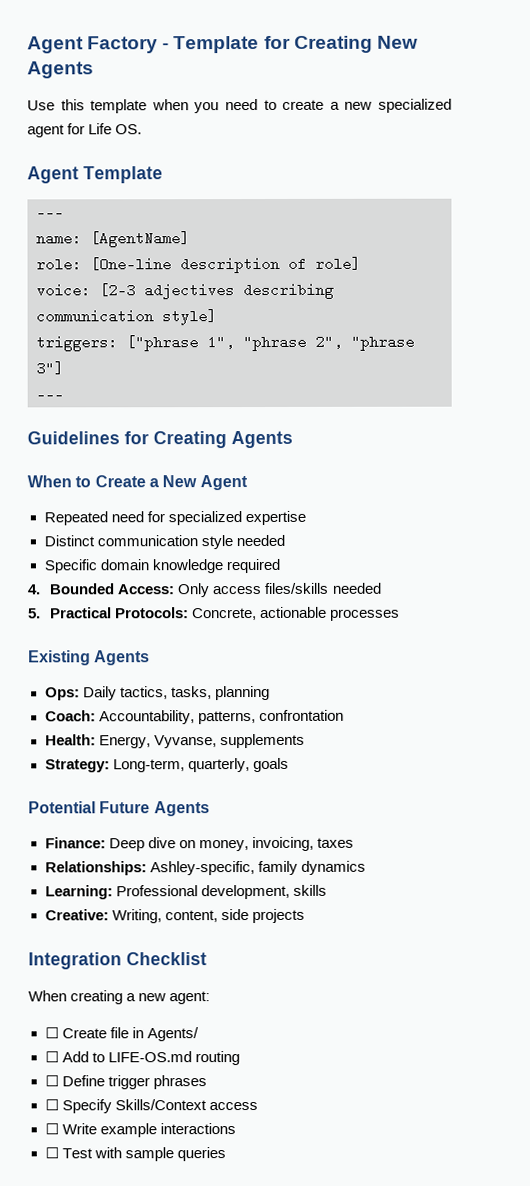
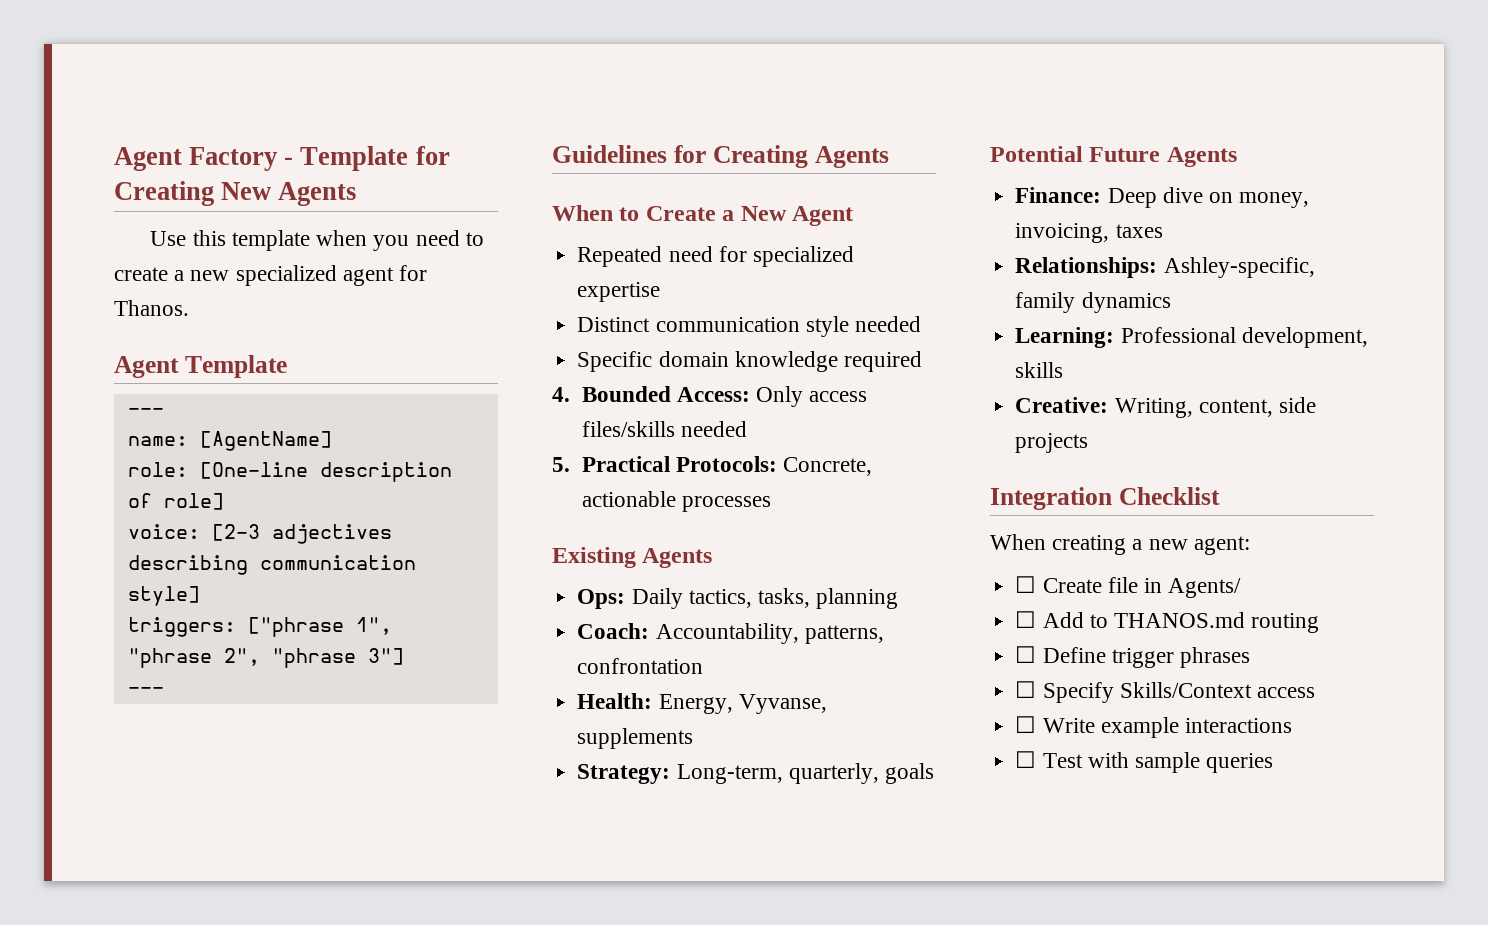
[88,123,143,135] Life OS. -> [114,300,189,316] Thanos.
[107,1051,192,1063] LIFE-OS.md -> [1113,612,1245,628] THANOS.md

